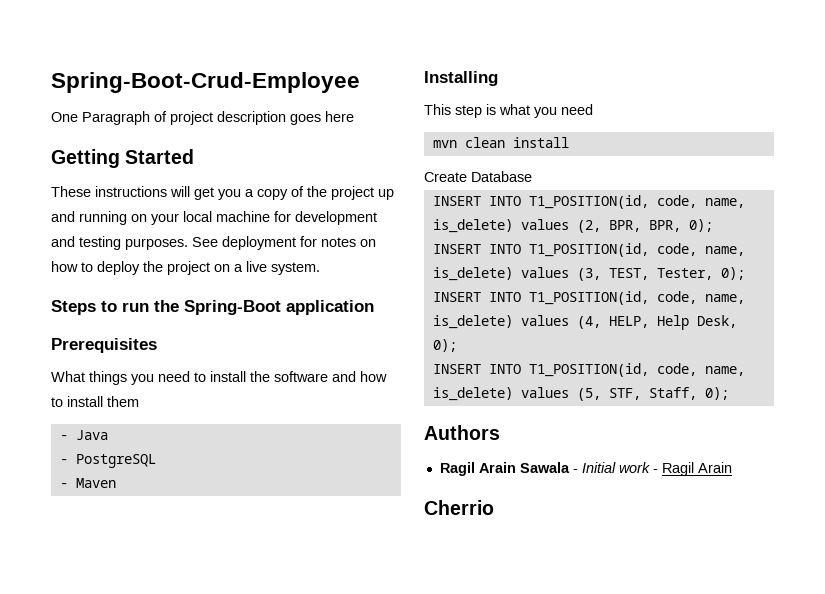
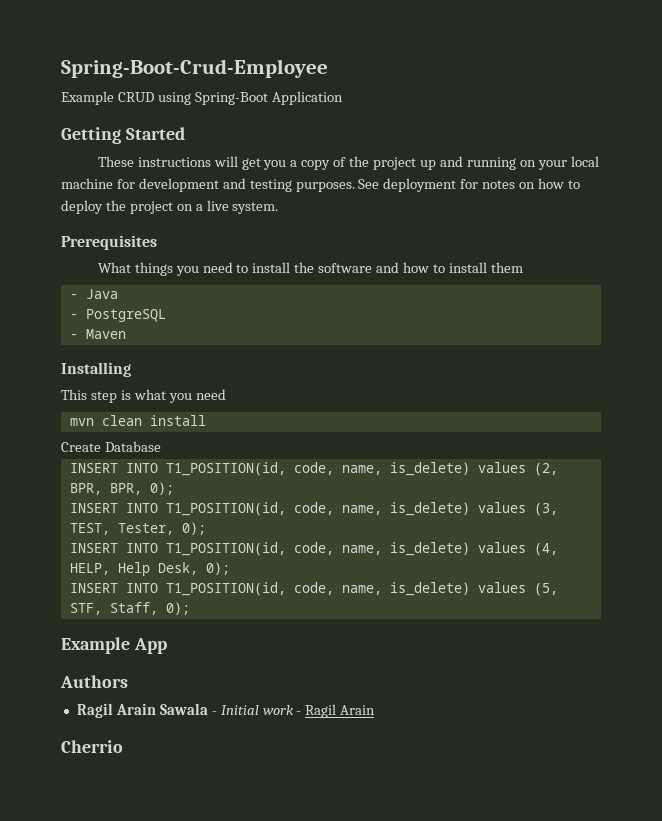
[51,111,354,125] One Paragraph of project description goes here -> [61,91,343,105] Example CRUD using Spring-Boot Application
[51,300,374,315] // Steps to run the Spring-Boot application -> (279, 208) none
(729, 393) none -> [61,637,167,654] // Example App

